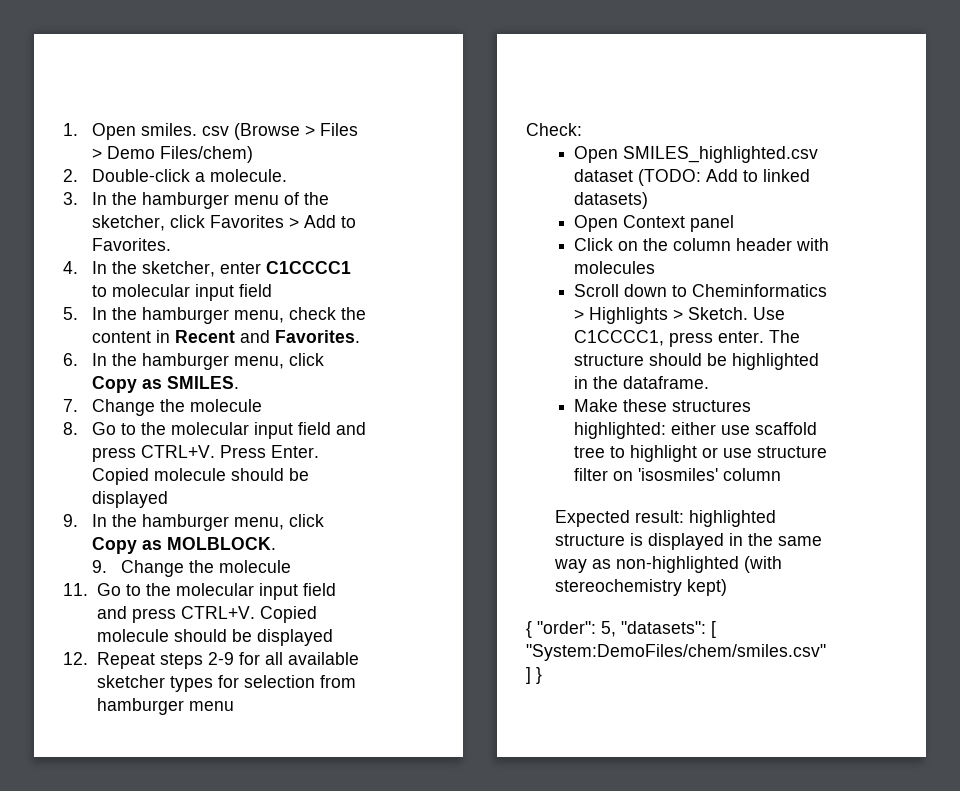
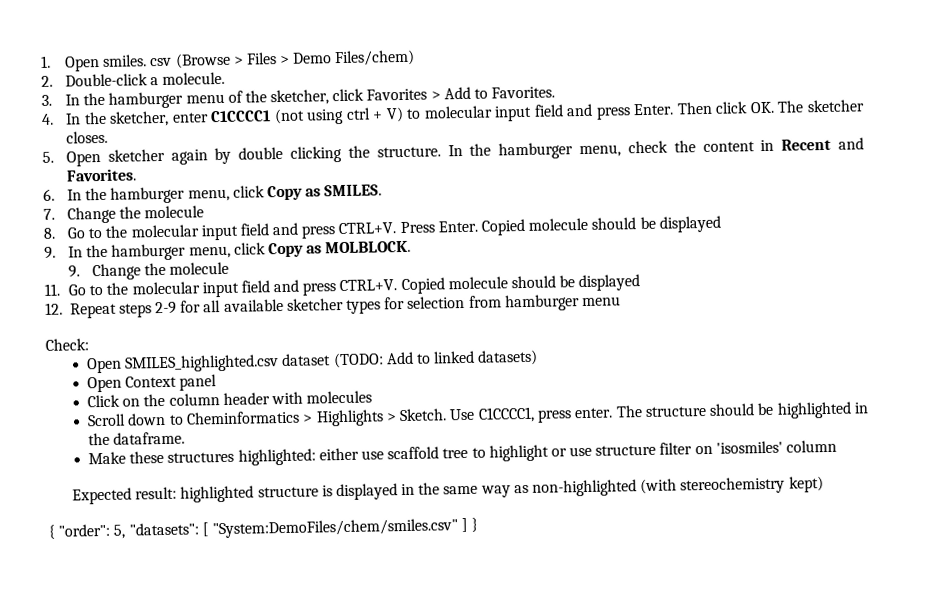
(352, 267) none -> [273,106,404,125] (not using ctrl + V)
[63,307,78,320] // 5. -> [566,99,866,120] [65,130,108,144] [42,145,441,167] and press Enter. Then click OK. The sketcher closes. // 5. Open sketcher again by double clicking the structure.

